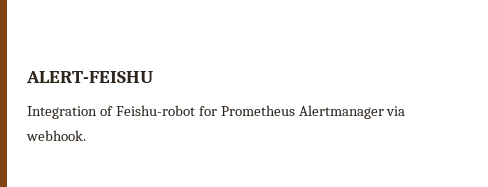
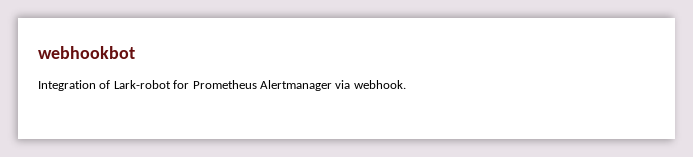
[26,71,153,83] ALERT-FEISHU -> [38,46,135,59] webhookbot
[115,105,195,116] Feishu-robot -> [113,80,171,89] Lark-robot

